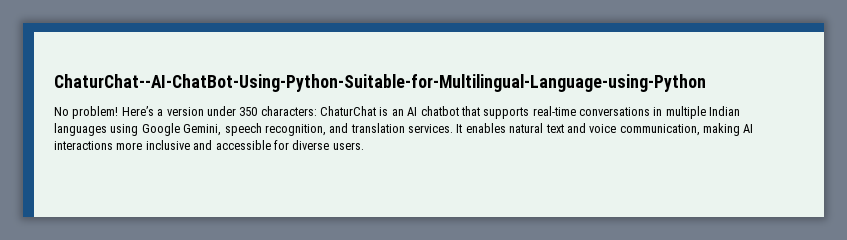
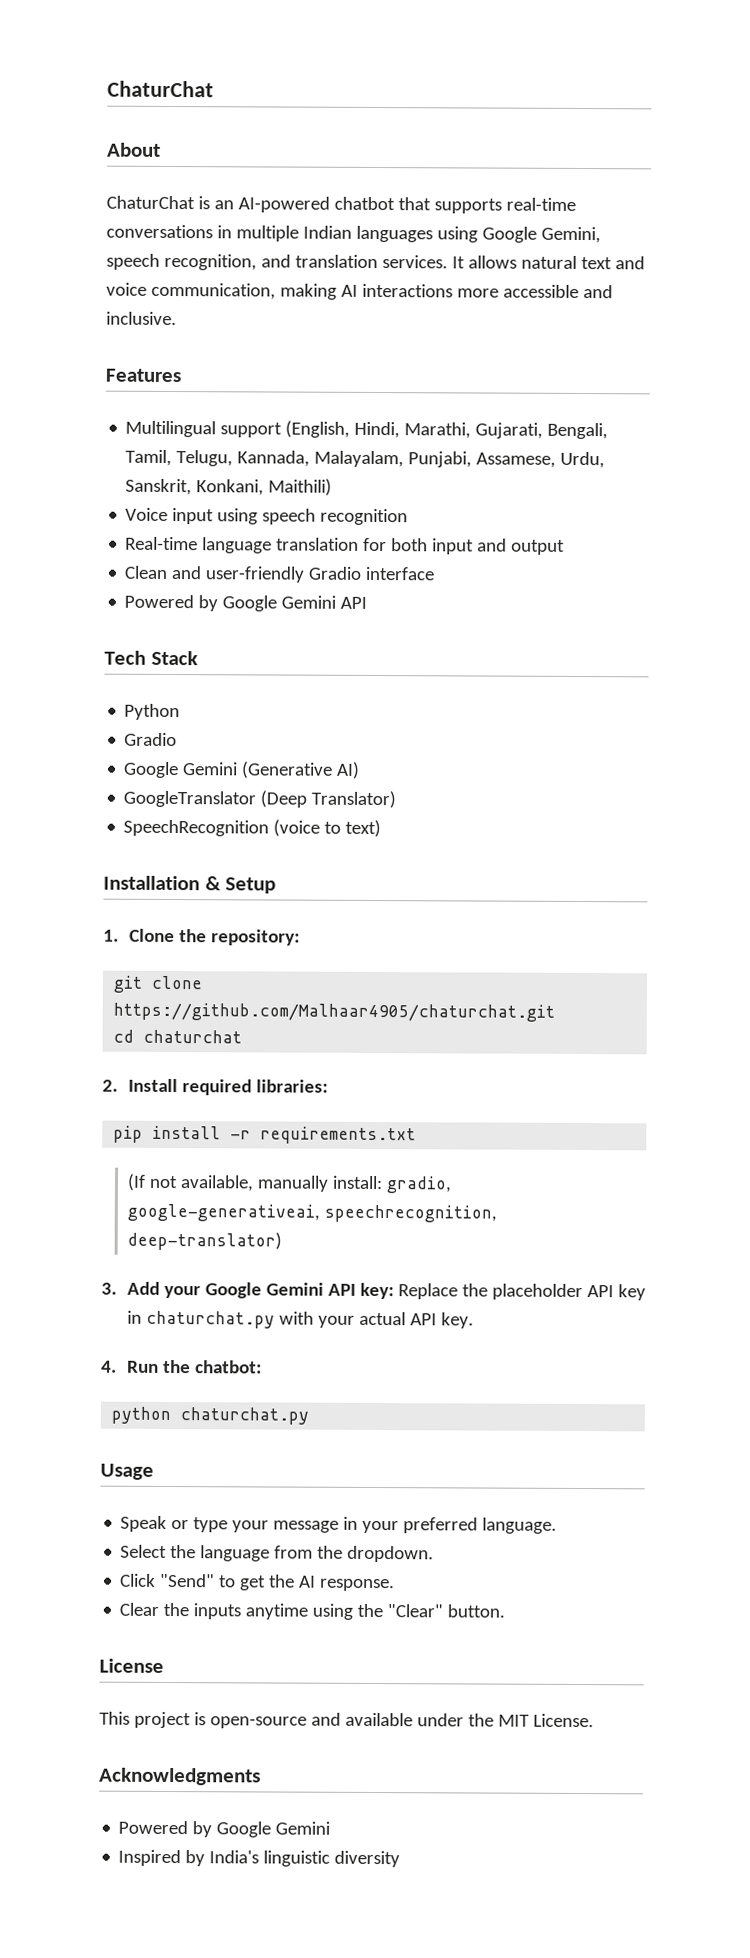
[54,74,706,92] [54,106,317,119] ChaturChat--AI-ChatBot-Using-Python-Suitable-for-Multilingual-Language-using-Python // No problem! Here’s a version under 350 characters: -> [107,80,214,98] [107,142,161,157] ChaturChat // About //
[407,107,418,116] AI -> [237,196,330,213] AI-powered
[465,123,506,133] enables -> [467,255,517,269] allows
[145,140,364,150] inclusive and accessible for diverse users. -> [502,284,613,299] [106,311,177,326] [105,368,181,383] [125,420,609,440] [125,449,606,469] [125,478,333,496] [125,507,409,526] [125,536,566,555] [124,565,436,583] [124,594,368,612] [104,650,198,666] [124,703,181,721] [124,732,178,747] [123,761,361,779] [123,790,397,809] [123,819,382,838] [103,875,277,894] [103,928,301,946] [113,975,204,993] [113,1002,556,1022] [113,1029,243,1044] [102,1078,329,1096] [113,1125,417,1145] [127,1173,453,1194] [127,1203,498,1223] [127,1231,283,1251] [101,1281,646,1301] [127,1310,475,1329] [101,1359,263,1374] [111,1406,310,1425] [100,1463,154,1480] [120,1515,558,1534] [120,1544,435,1563] [120,1573,396,1592] [119,1602,506,1620] [99,1658,164,1673] [99,1711,594,1729] [99,1767,261,1786] [118,1820,331,1838] [118,1849,401,1868] accessible and inclusive. // Features // Multilingual support (English, Hindi, Marathi, Gujarati, Bengali, Tamil, Telugu, Kannada, Malayalam, Punjabi, Assamese, Urdu, Sanskrit, Konkani, Maithili) // Voice input using speech recognition // Real-time language translation for both input and output // Clean and user-friendly Gradio interface // Powered by Google Gemini API // Tech Stack // Python // Gradio // Google Gemini (Generative AI) // GoogleTranslator (Deep Translator) // SpeechRecognition (voice to text) // Installation & Setup // 1. Clone the repository: // git clone https://github.com/Malhaar4905/chaturchat.git // cd chaturchat // 2. Install required libraries: // pip install -r requirements.txt // (If not available, manually install: gradio, google-generativeai, speechrecognition, deep-translator) // 3. Add your Google Gemini API key: Replace the placeholder API key in chaturchat.py with your actual API key. // 4. Run the chatbot: // python chaturchat.py // Usage // Speak or type your message in your preferred language. // Select the language from the dropdown. // Click "Send" to get the AI response. // Clear the inputs anytime using the "Clear" button. // License // This project is open-source and available under the MIT License. // Acknowledgments // Powered by Google Gemini // Inspired by India's linguistic diversity

